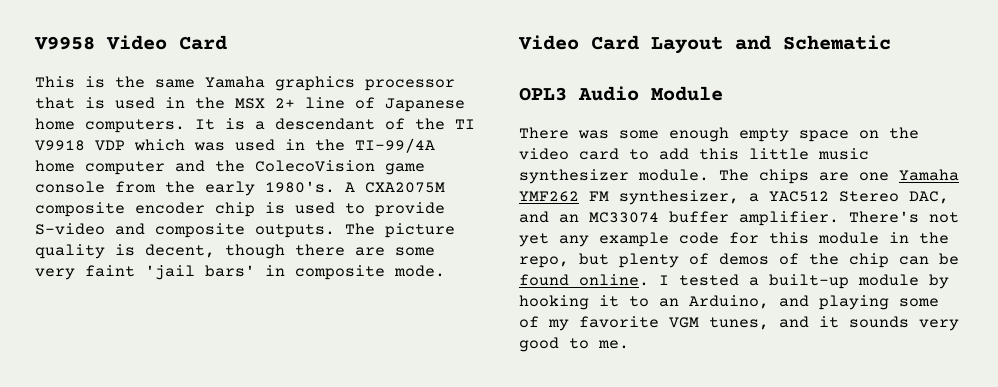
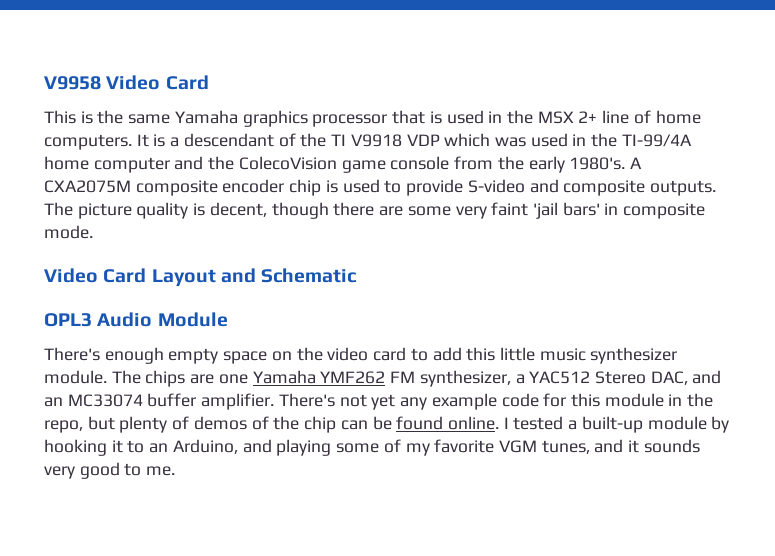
[385,98,465,112] Japanese -> (651, 117) none
[519,127,659,139] There was some -> [44,347,100,361] There's

